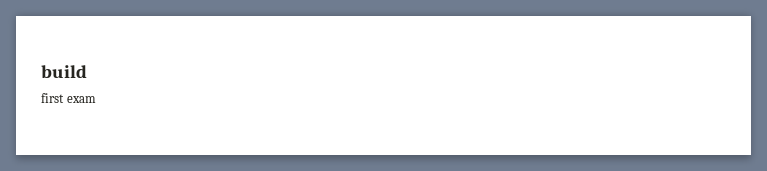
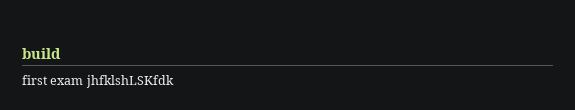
(96, 99) none -> [85,75,174,88] jhfklshLSKfdk

